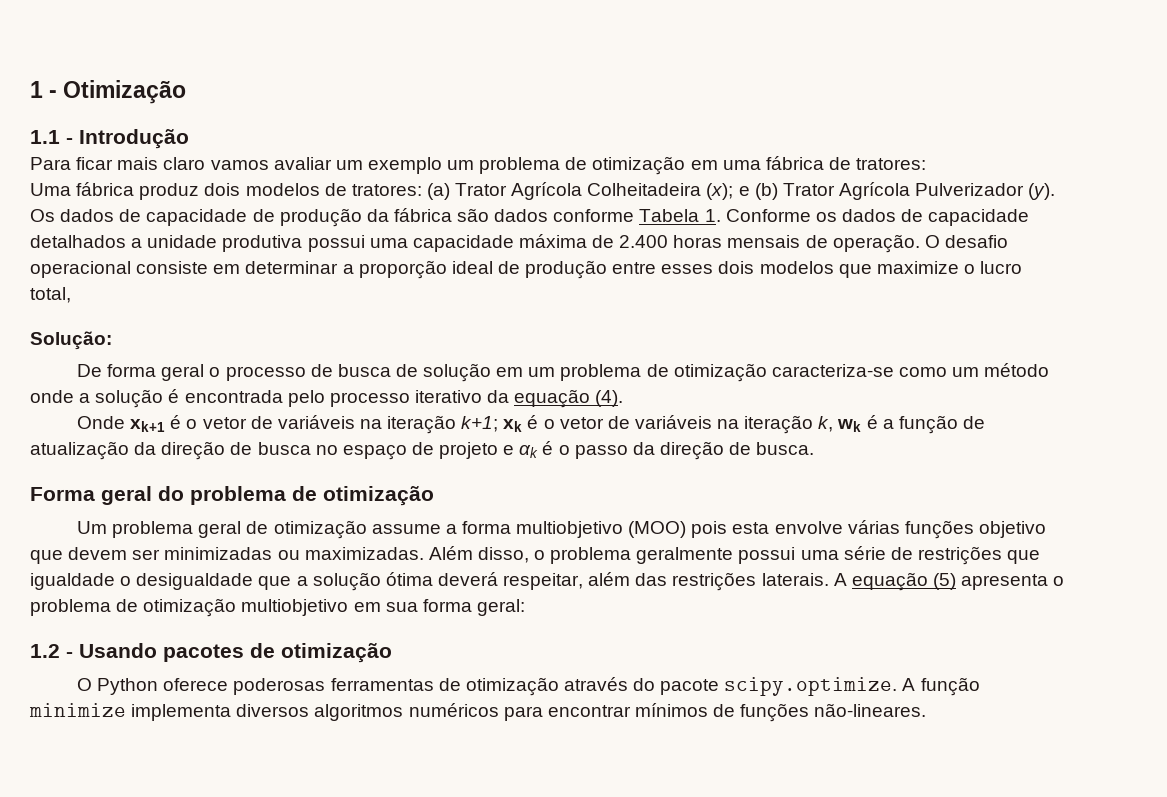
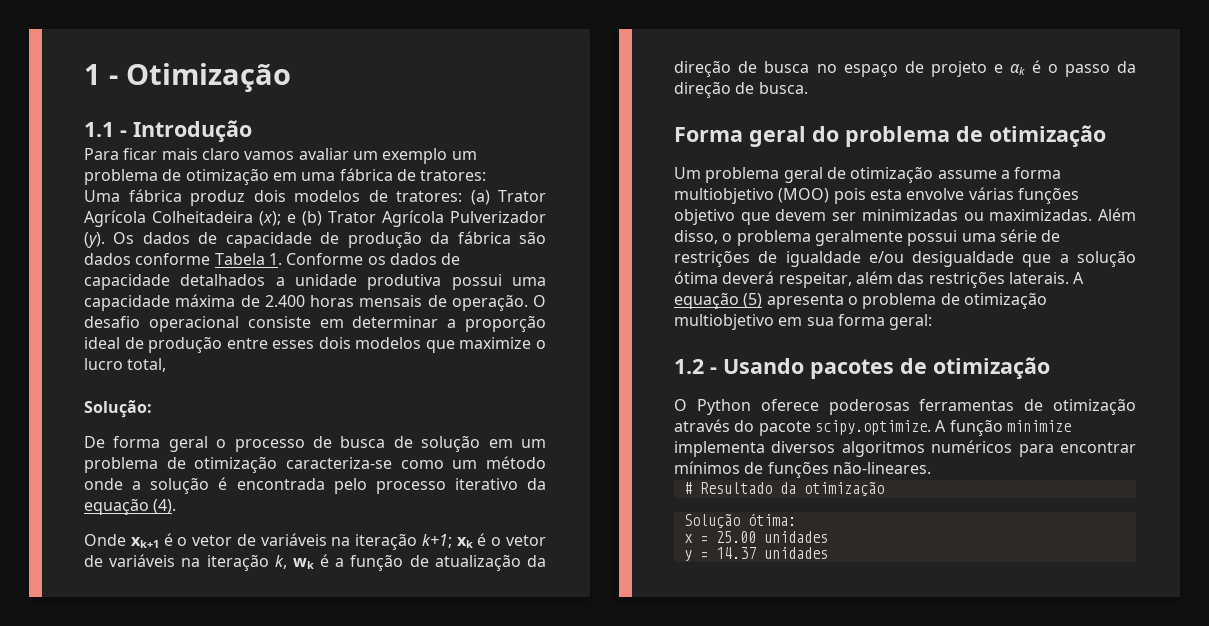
[1007,550,1041,564] [30,573,132,590] que igualdade o -> [758,251,904,267] de igualdade e/ou
(927, 710) none -> [683,481,884,497] [683,513,796,529] [683,531,828,543] [683,547,828,561] // # Resultado da otimização // Solução ótima: // x = 25.00 unidades // y = 14.37 unidades

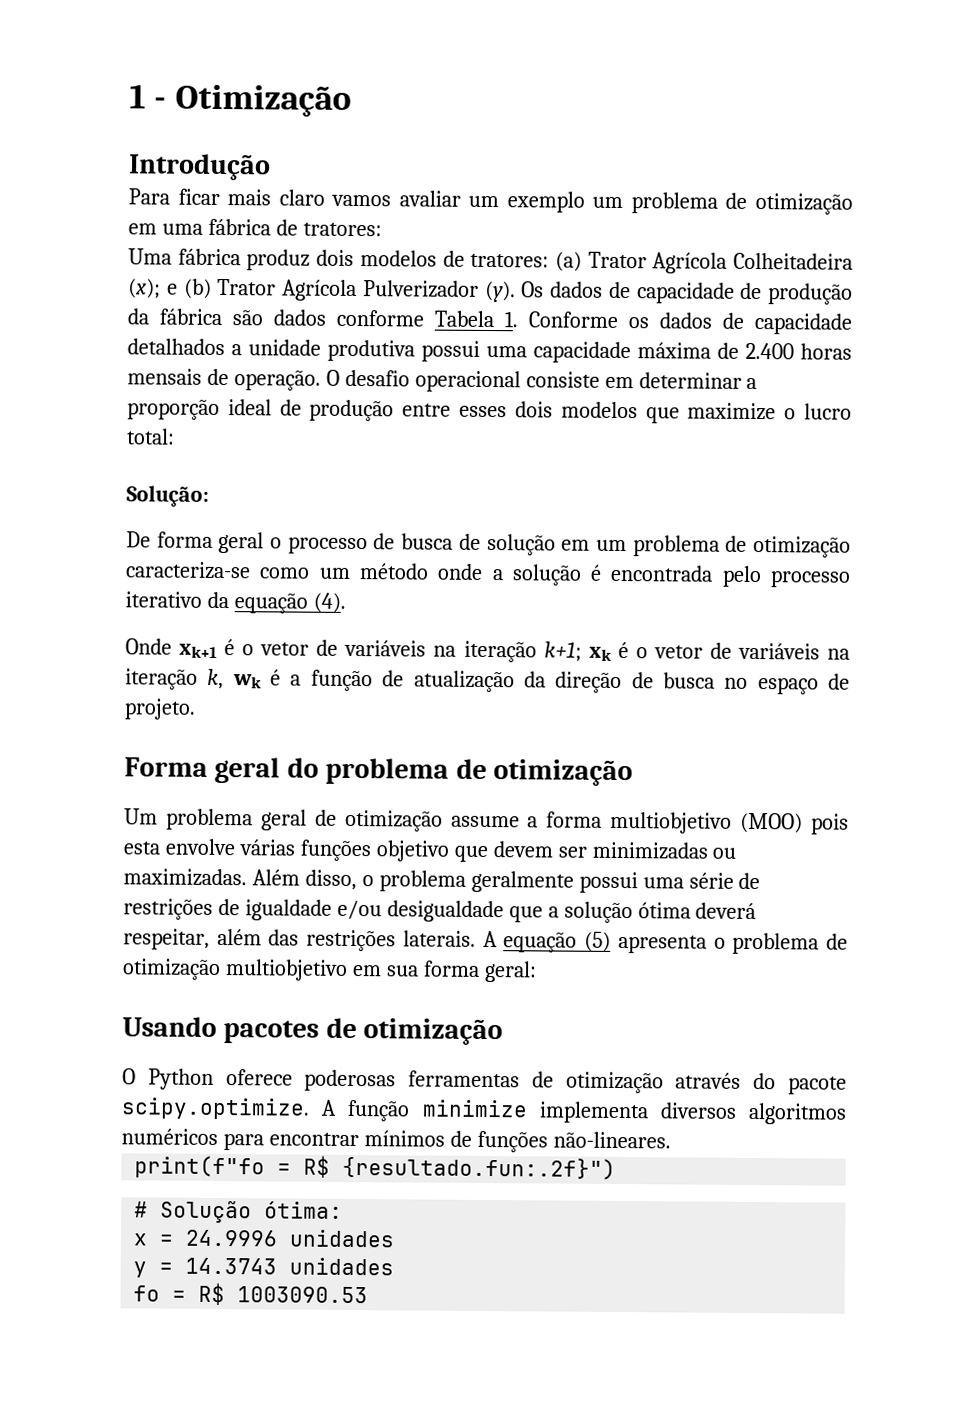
[84,122,127,137] 1.1 - -> (352, 100) none
[127,358,167,372] total, -> [126,428,175,445] total:
[931,60,1136,77] [674,81,808,98] projeto e αk é o passo da direção de busca. -> [124,698,196,720] projeto.
[674,359,717,374] 1.2 - -> (537, 971) none
[683,481,884,497] # Resultado da otimização // -> [134,1155,617,1180] [134,1201,149,1218] print(f"fo = R$ {resultado.fun:.2f}") // #
[715,531,756,543] 25.00 -> [185,1229,279,1247] 24.9996
[715,547,828,559] 14.37 unidades -> [185,1257,395,1276] [133,1282,369,1306] 14.3743 unidades // fo = R$ 1003090.53

